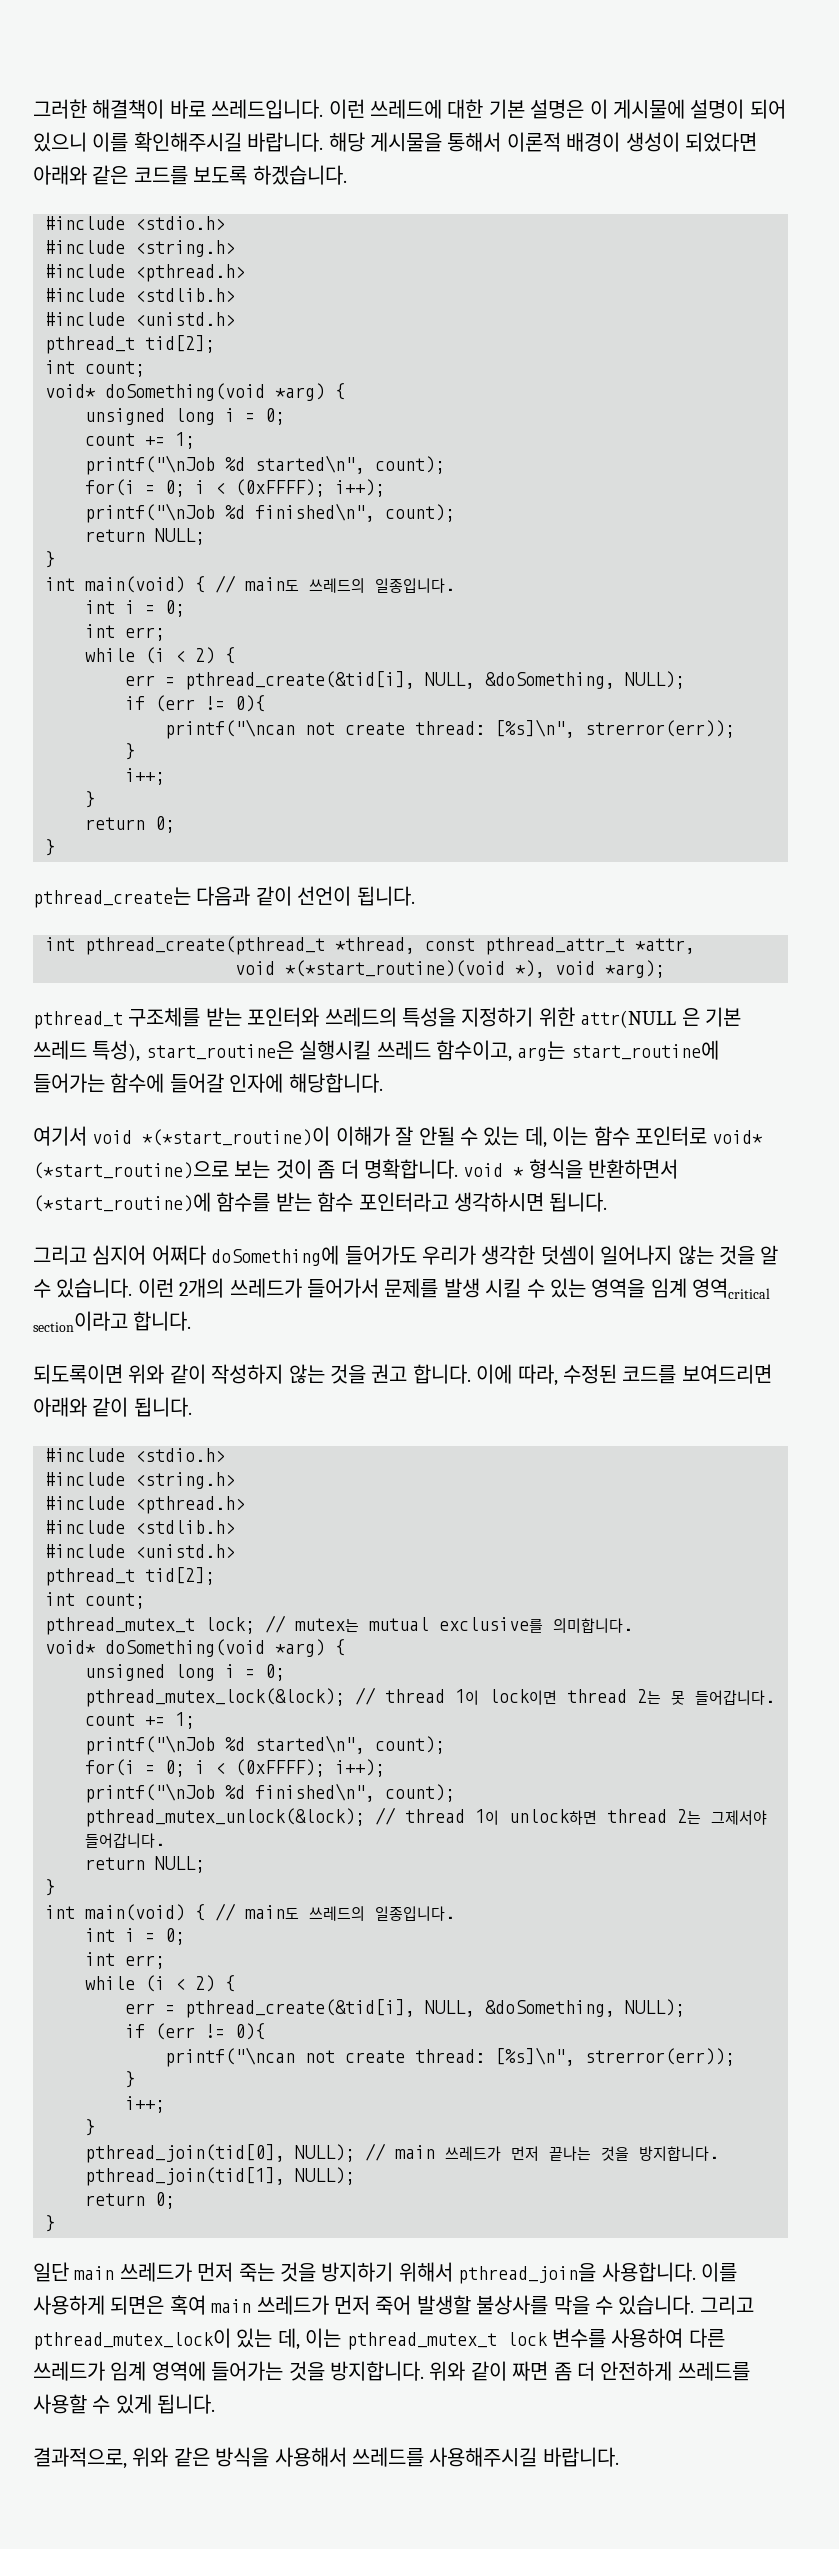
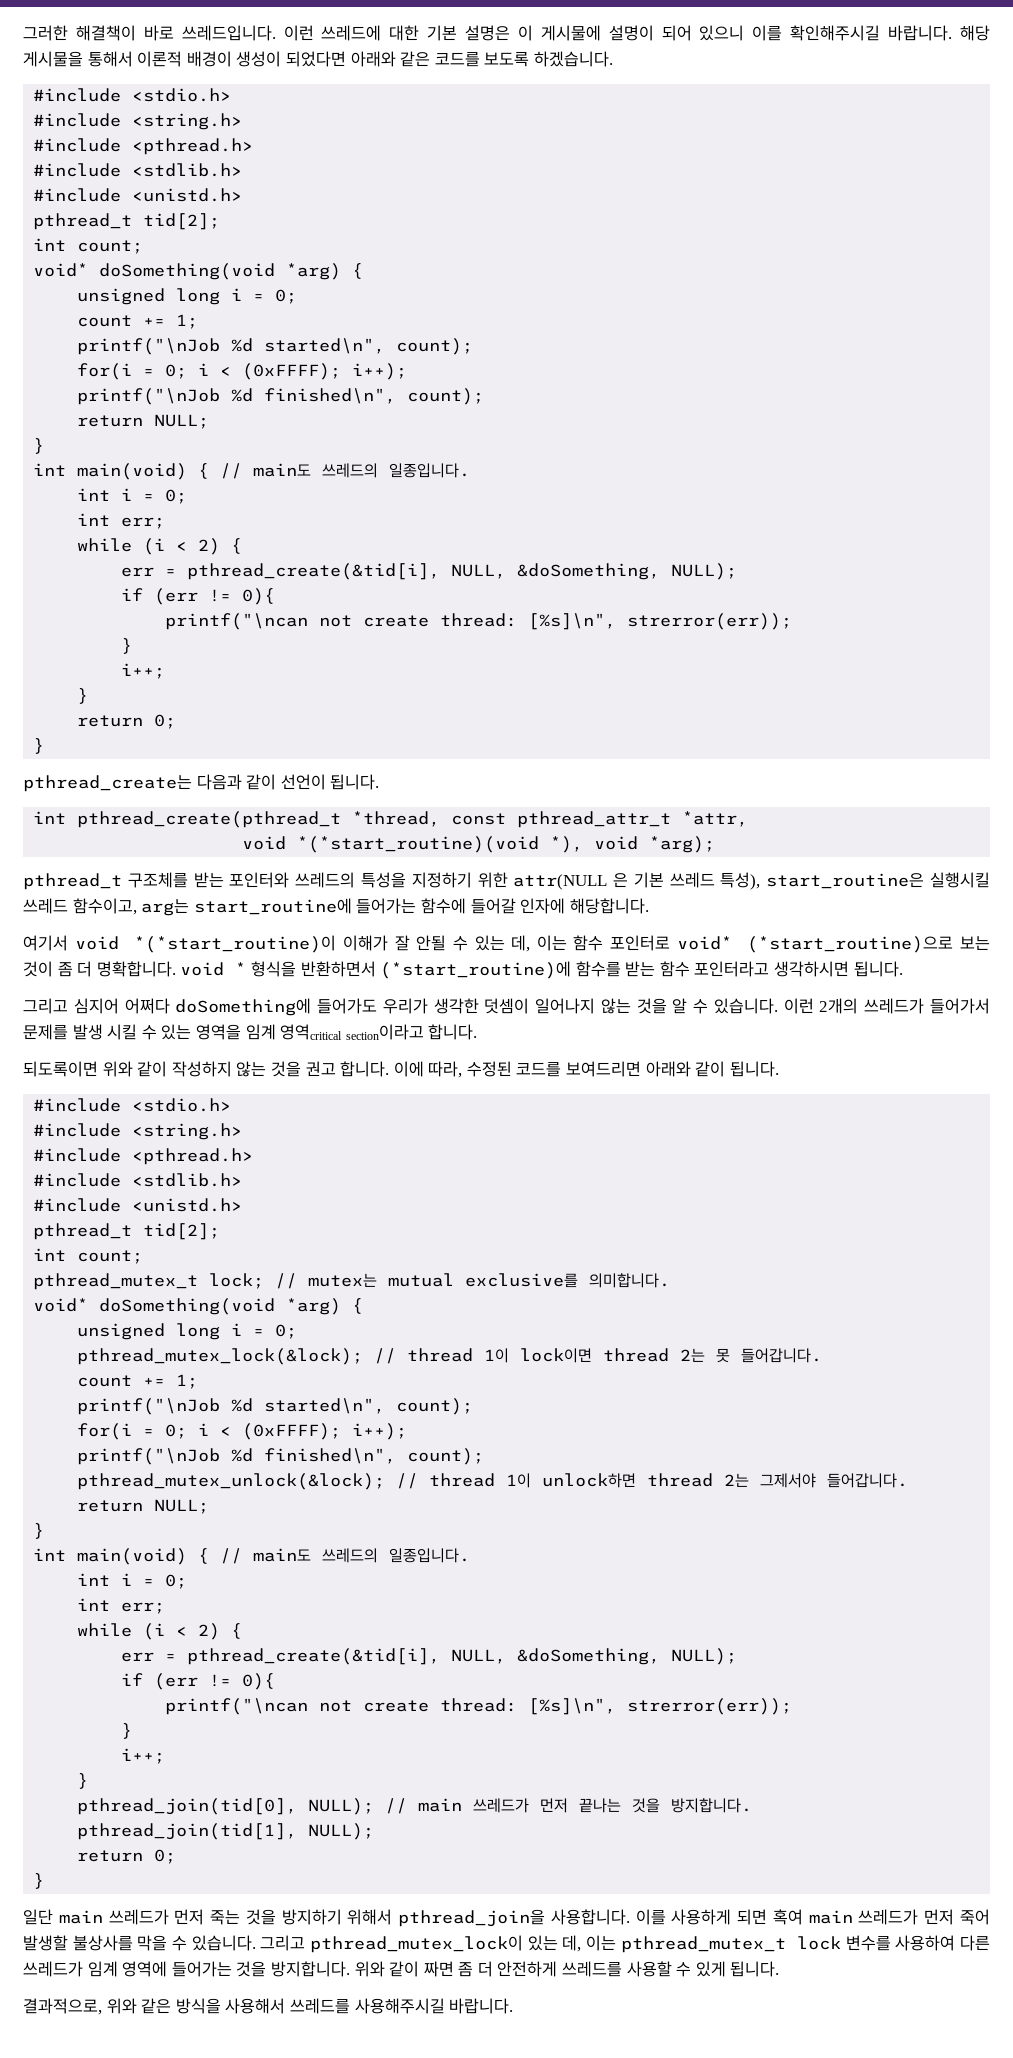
[110,2295,165,2315] 되면은 -> [737,1909,768,1925] 되면

